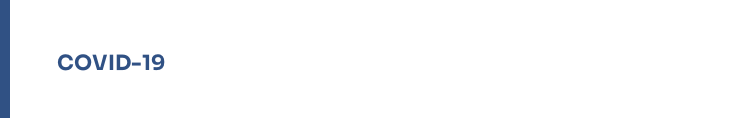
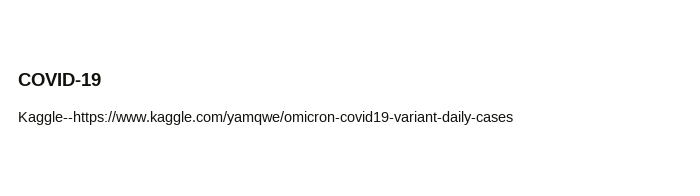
(165, 62) none -> [18,111,513,125] // Kaggle--https://www.kaggle.com/yamqwe/omicron-covid19-variant-daily-cases

